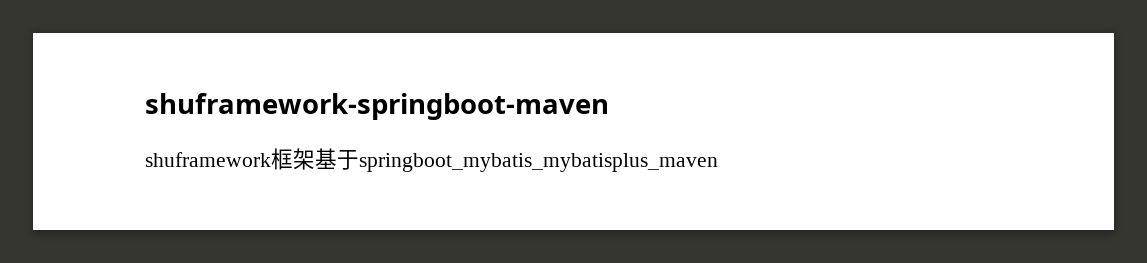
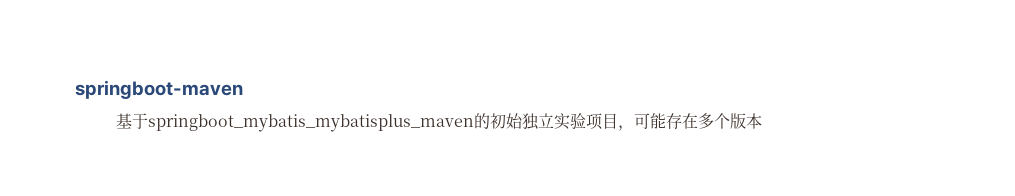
[145,93,609,120] [145,148,718,172] shuframework-springboot-maven // shuframework框架基于springboot_mybatis_mybatisplus_maven -> [75,80,243,99] [115,113,762,132] springboot-maven // 基于springboot_mybatis_mybatisplus_maven的初始独立实验项目，可能存在多个版本

